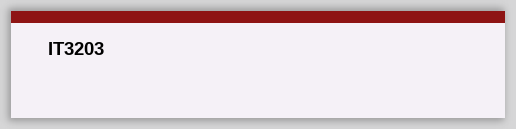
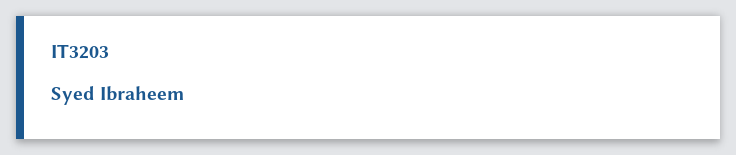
(104, 48) none -> [51,86,185,105] // Syed Ibraheem

